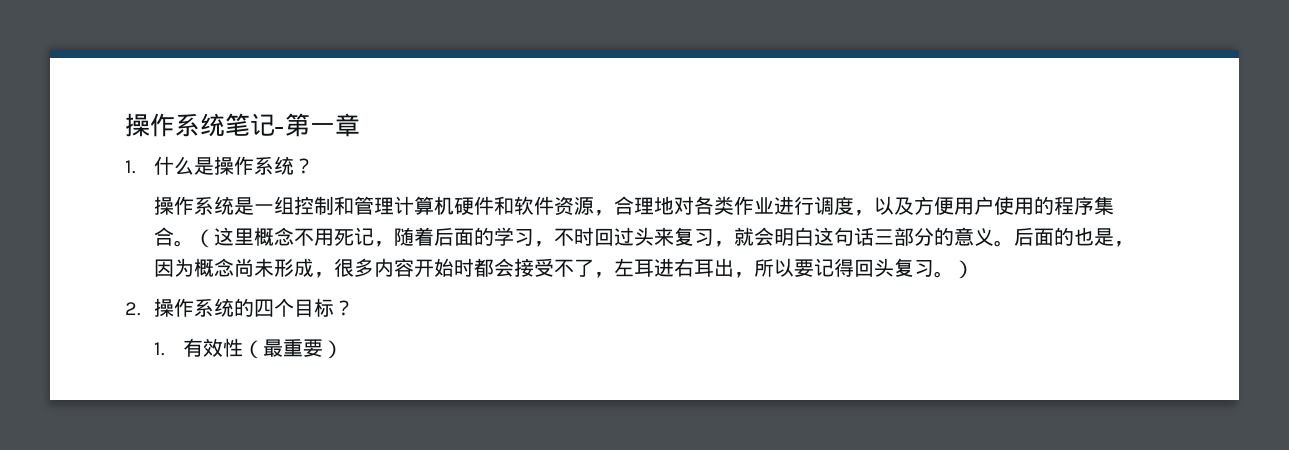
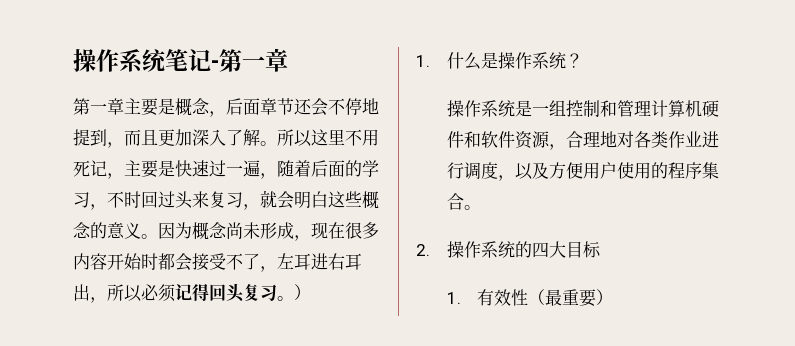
(360, 125) none -> [73,98,379,117] [73,129,379,148] [73,160,379,179] [73,190,379,210] [73,222,379,241] [73,253,362,272] [73,283,311,303] // 第一章主要是概念，后面章节还会不停地提到，而且更加深入了解。所以这里不用死记，主要是快速过一遍，随着后面的学习，不时回过头来复习，就会明白这些概念的意义。因为概念尚未形成，现在很多内容开始时都会接受不了，左耳进右耳出，所以必须记得回头复习。）
[194,227,1135,248] [154,258,975,279] （这里概念不用死记，随着后面的学习，不时回过头来复习，就会明白这句话三部分的意义。后面的也是，因为概念尚未形成，很多内容开始时都会接受不了，左耳进右耳出，所以要记得回头复习。） -> (481, 207) none
[274,298,295,317] 个 -> [548,241,566,258] 大
[334,300,355,316] ？ -> (601, 249) none

